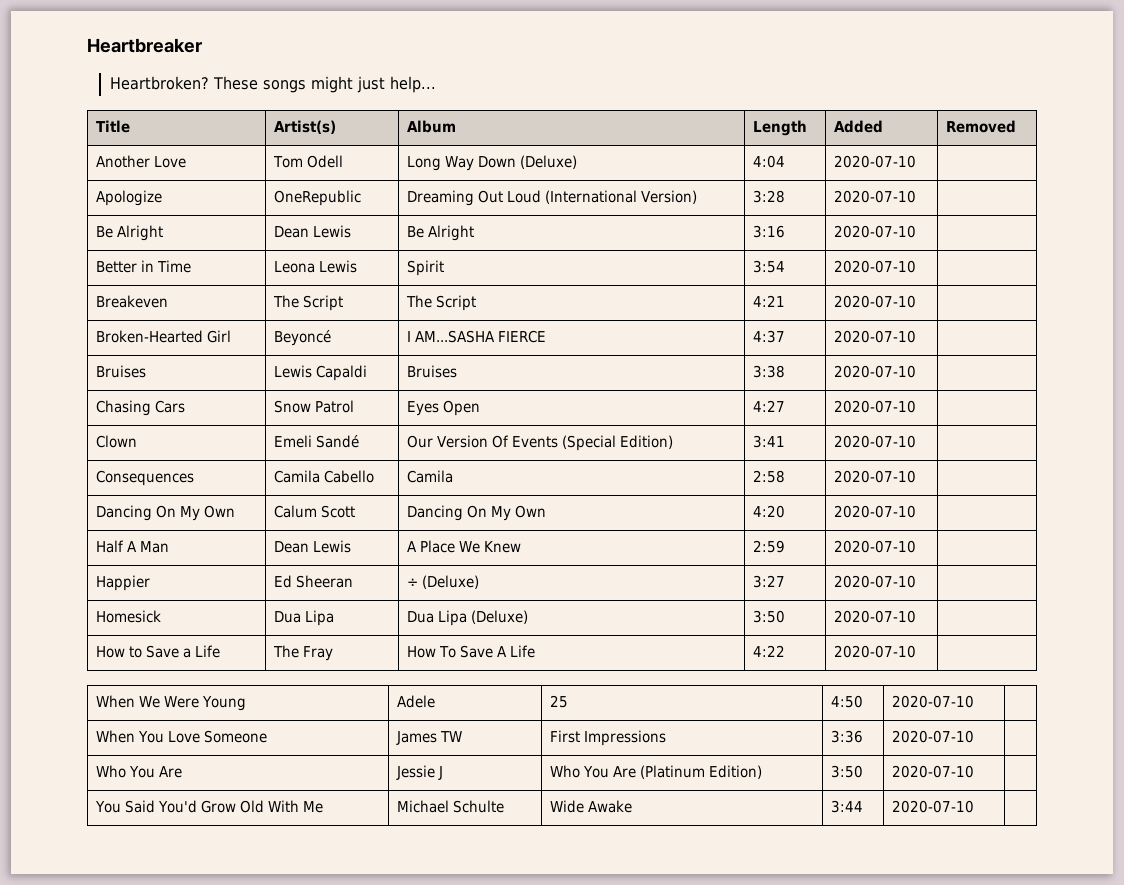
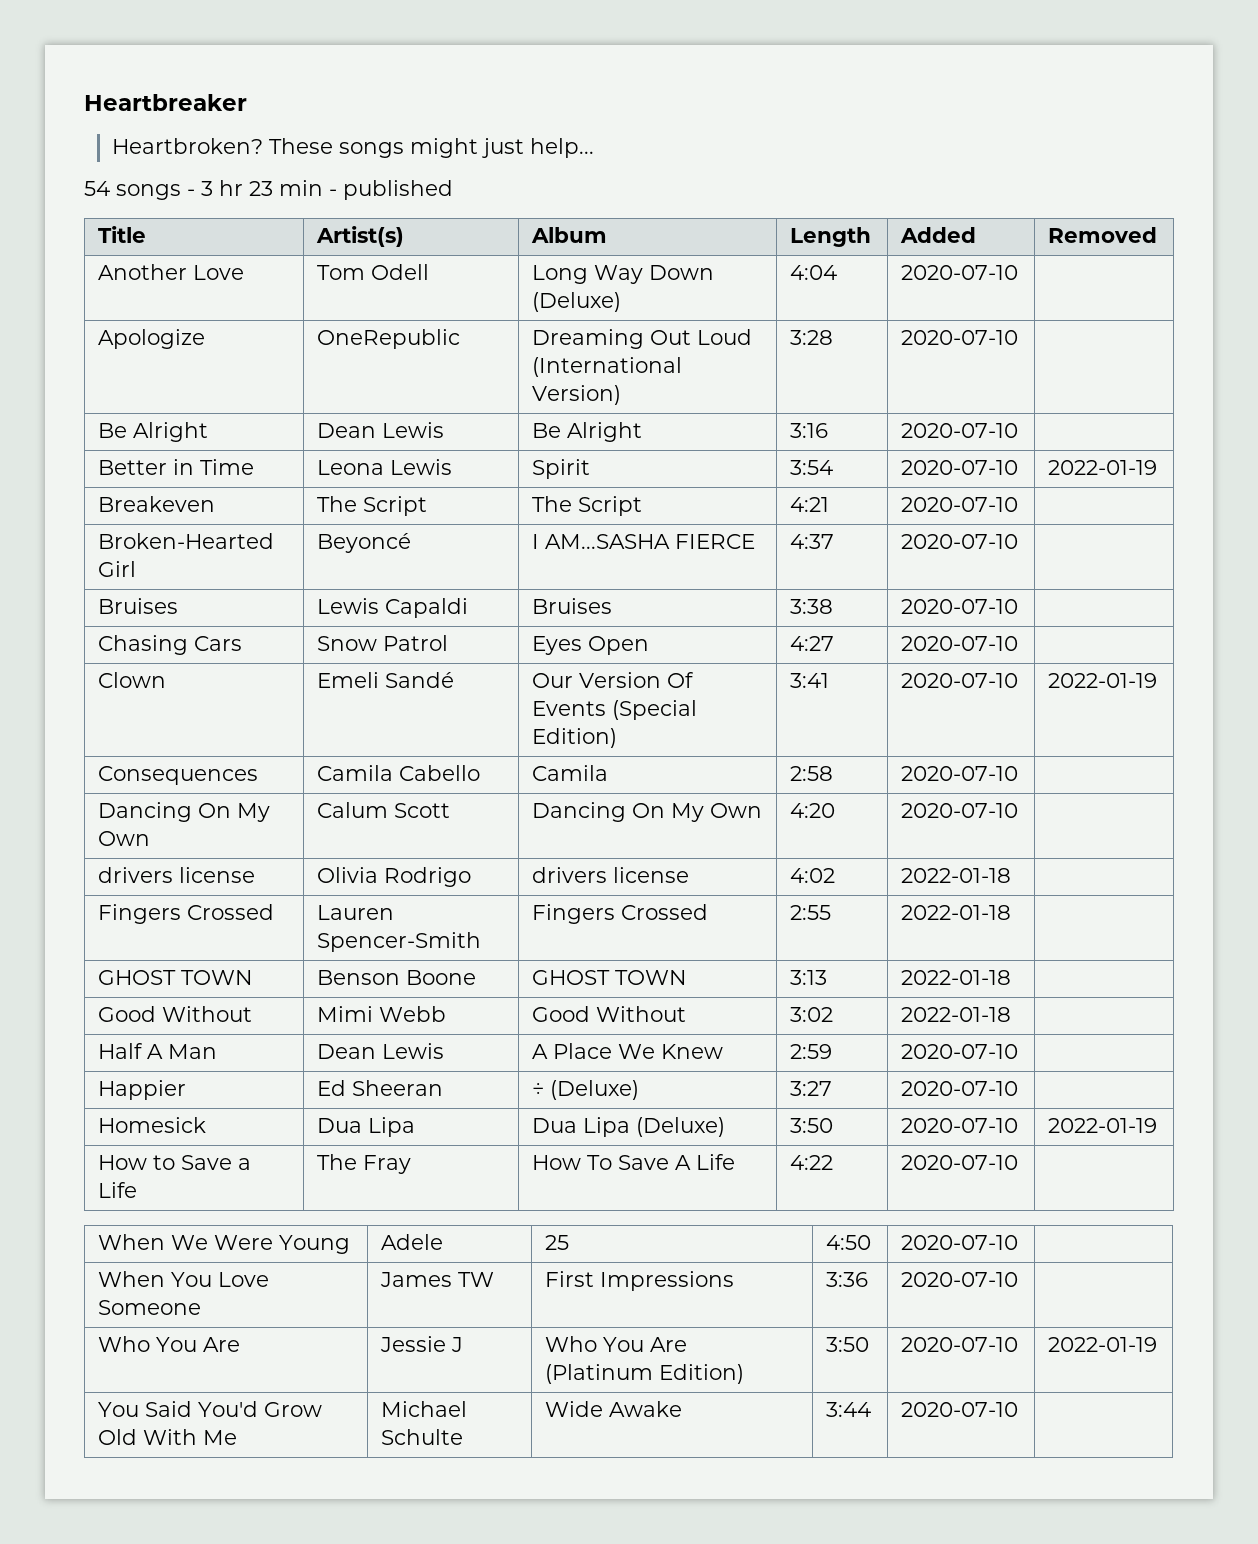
(437, 84) none -> [84,180,453,200] // 54 songs - 3 hr 23 min - published
(917, 266) none -> [1048,460,1158,475] 2022-01-19
(917, 441) none -> [1048,673,1158,688] 2022-01-19
(917, 511) none -> [98,867,256,883] [317,867,472,887] [532,867,690,883] [790,868,836,883] [901,868,1012,883] [98,904,275,924] [317,905,395,920] [317,932,482,952] [532,904,709,924] [790,905,832,920] [901,905,1012,920] [98,970,253,985] [317,970,477,985] [532,970,687,985] [790,970,828,985] [901,970,1012,985] [98,1006,253,1022] [317,1006,447,1022] [532,1006,687,1022] [790,1007,834,1022] [901,1007,1012,1022] // drivers license | Olivia Rodrigo | drivers license | 4:02 | 2022-01-18 | // Fingers Crossed | Lauren Spencer-Smith | Fingers Crossed | 2:55 | 2022-01-18 | // GHOST TOWN | Benson Boone | GHOST TOWN | 3:13 | 2022-01-18 | // Good Without | Mimi Webb | Good Without | 3:02 | 2022-01-18 |
(917, 616) none -> [1048,1118,1158,1133] 2022-01-19
(975, 771) none -> [1048,1337,1158,1352] 2022-01-19

